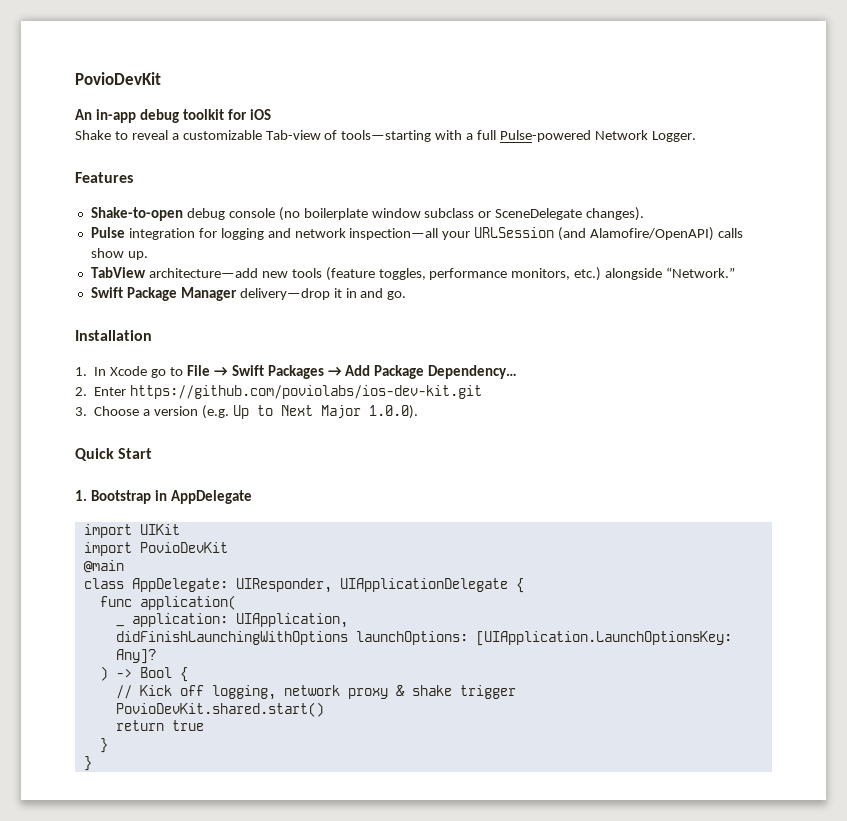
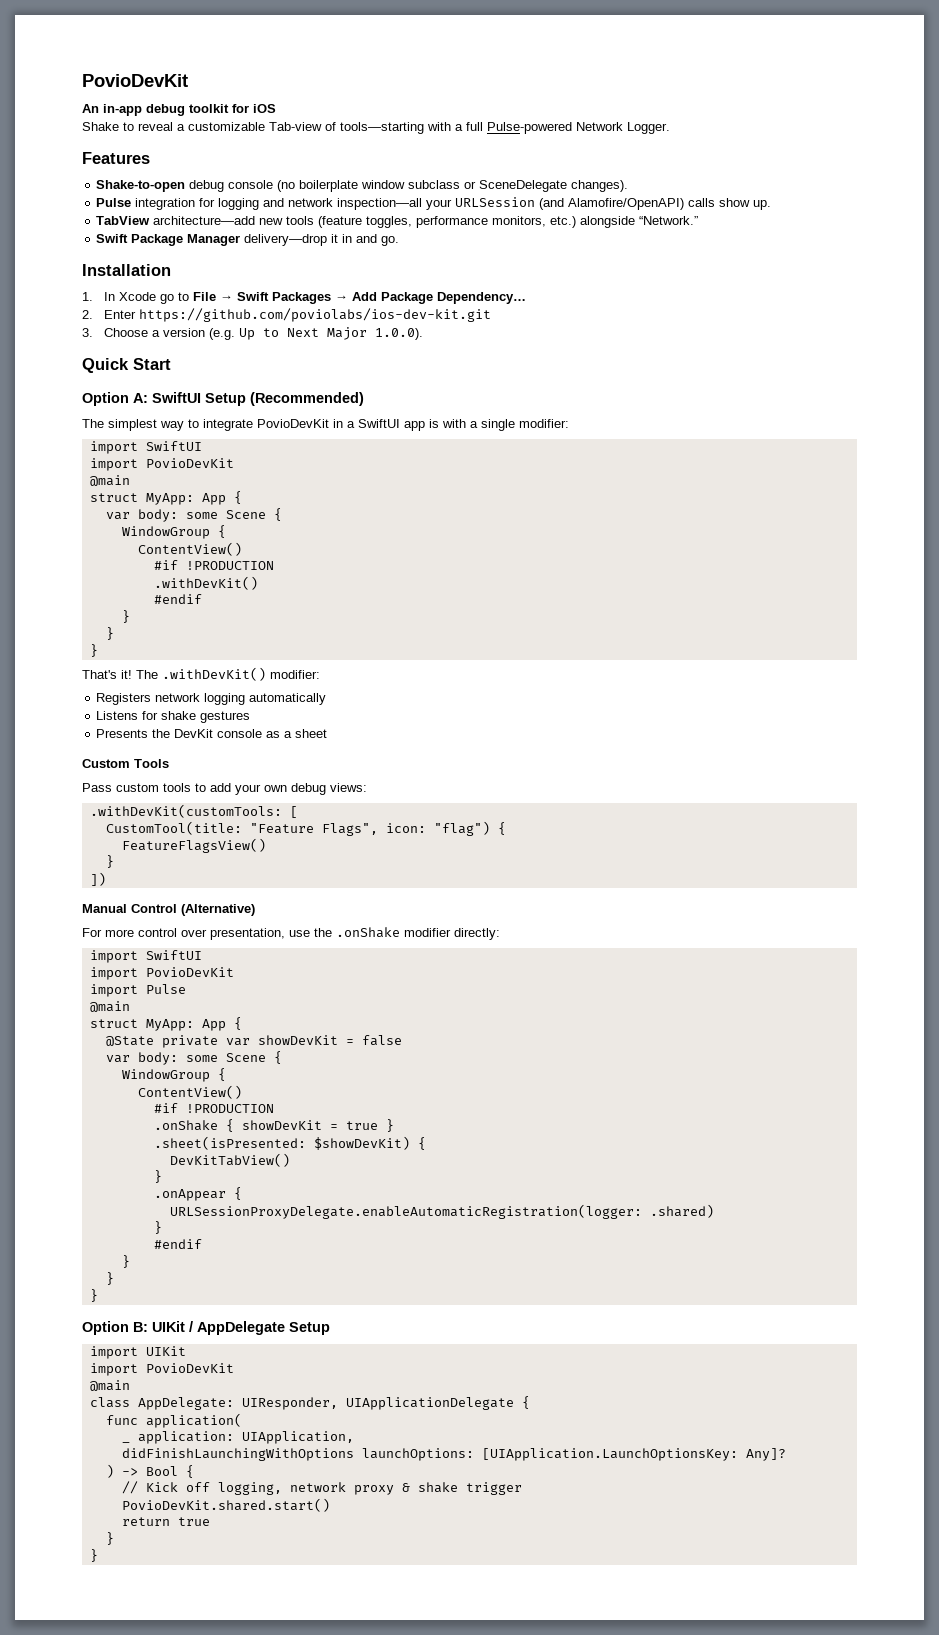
[75,490,168,504] 1. Bootstrap in -> [82,392,364,406] [82,419,569,431] [89,441,202,454] [89,458,234,471] [89,475,130,486] [89,491,242,505] [105,508,282,522] [121,525,226,539] [137,542,242,556] [153,560,274,570] [153,576,258,590] [153,594,202,604] [121,610,130,623] [105,627,114,640] [89,644,98,657] [82,667,320,681] [96,693,327,705] [96,711,251,723] [96,729,328,738] [82,759,169,768] [82,783,367,795] [89,804,298,818] [105,821,506,836] [121,838,266,853] [105,855,114,868] [89,872,106,886] [82,904,255,916] [82,927,500,940] [89,950,202,963] [89,967,234,980] [89,984,186,997] [89,1001,130,1012] [89,1017,242,1031] [105,1035,402,1048] [105,1051,282,1065] [121,1068,226,1082] [137,1085,242,1099] [153,1103,274,1113] [153,1119,394,1132] [153,1136,426,1150] [169,1153,290,1167] [153,1170,162,1183] [153,1187,242,1201] [169,1204,714,1219] [153,1221,162,1234] [153,1239,202,1249] [121,1255,130,1268] [105,1272,114,1285] [89,1289,98,1302] [82,1321,193,1335] Option A: SwiftUI Setup (Recommended) // The simplest way to integrate PovioDevKit in a SwiftUI app is with a single modifier: // import SwiftUI // import PovioDevKit // @main // struct MyApp: App { // var body: some Scene { // WindowGroup { // ContentView() // #if !PRODUCTION // .withDevKit() // #endif // } // } // } // That's it! The .withDevKit() modifier: // Registers network logging automatically // Listens for shake gestures // Presents the DevKit console as a sheet // Custom Tools // Pass custom tools to add your own debug views: // .withDevKit(customTools: [ // CustomTool(title: "Feature Flags", icon: "flag") { // FeatureFlagsView() // } // ]) // Manual Control (Alternative) // For more control over presentation, use the .onShake modifier directly: // import SwiftUI // import PovioDevKit // import Pulse // @main // struct MyApp: App { // @State private var showDevKit = false // var body: some Scene { // WindowGroup { // ContentView() // #if !PRODUCTION // .onShake { showDevKit = true } // .sheet(isPresented: $showDevKit) { // DevKitTabView() // } // .onAppear { // URLSessionProxyDelegate.enableAutomaticRegistration(logger: .shared) // } // #endif // } // } // } // Option B: UIKit /
(253, 497) none -> [289,1322,330,1335] Setup

